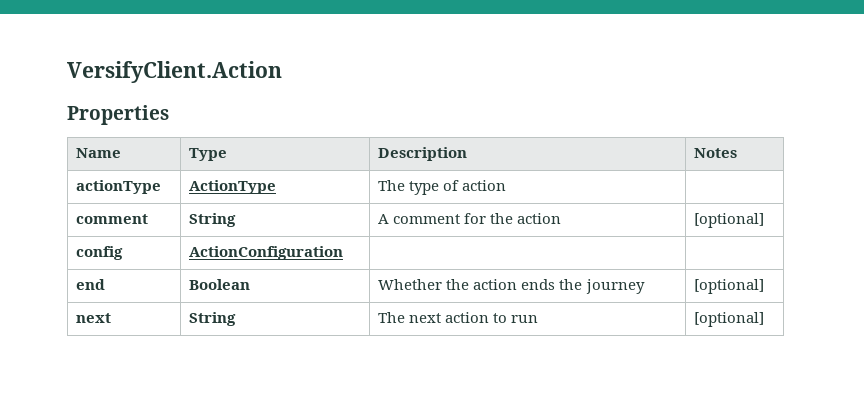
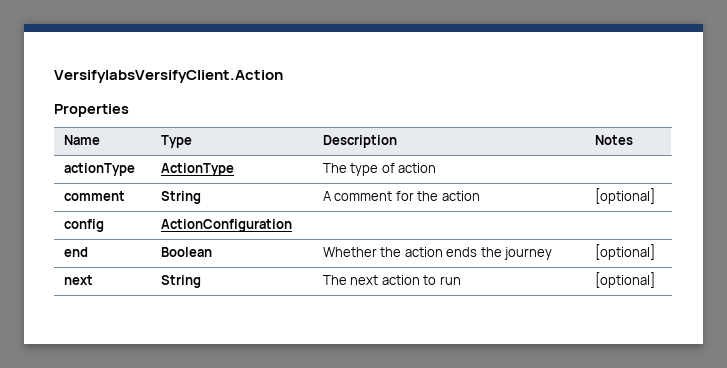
[67,61,282,83] VersifyClient.Action -> [54,70,283,83] VersifylabsVersifyClient.Action

